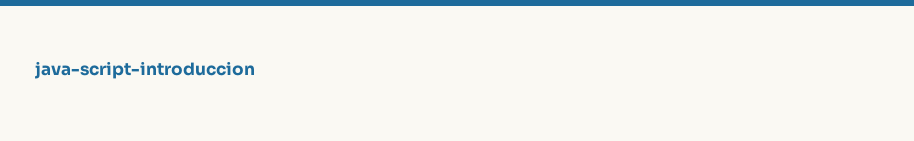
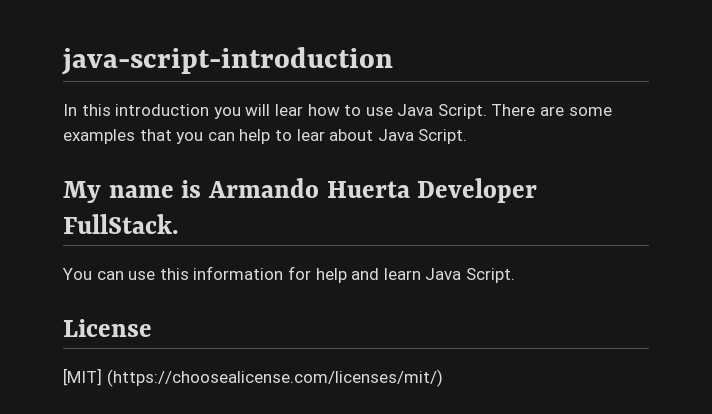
[35,61,255,79] java-script-introduccion -> [62,47,393,75] [63,104,612,119] [63,129,468,144] [63,178,538,203] [63,214,179,234] [62,266,515,283] [63,319,152,337] [63,368,443,387] java-script-introduction // In this introduction you will lear how to use Java Script. There are some examples that you can help to lear about Java Script. // My name is Armando Huerta Developer FullStack. // You can use this information for help and learn Java Script. // License // [MIT] (https://choosealicense.com/licenses/mit/)

